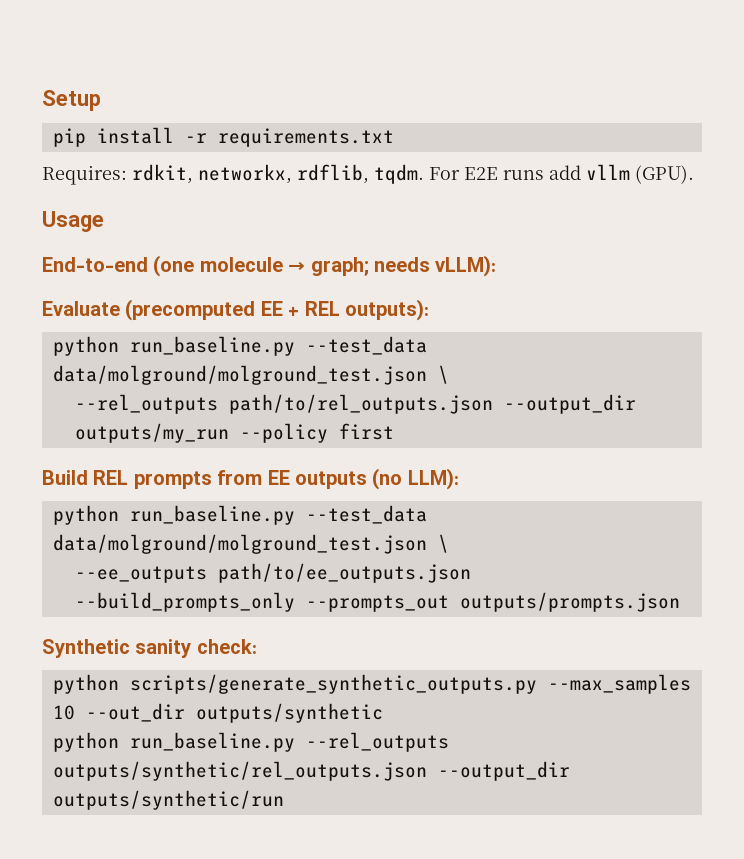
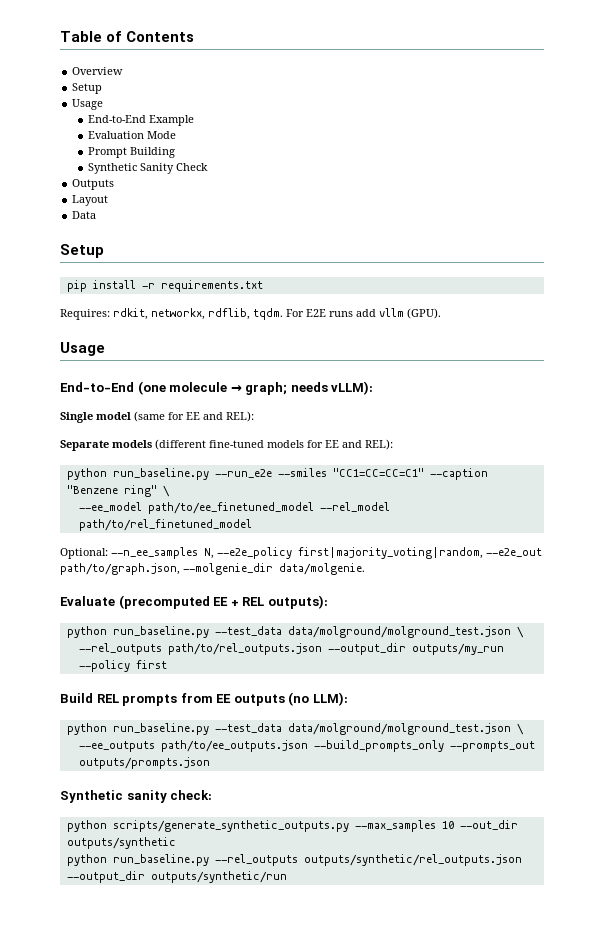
(42, 100) none -> [60,31,195,42] [72,67,124,75] [72,83,103,94] [72,99,104,110] [87,115,194,126] [87,131,176,139] [87,147,175,158] [87,163,208,174] [72,179,115,190] [72,195,109,206] [72,211,97,219] Table of Contents // Overview // Setup // Usage // End-to-End Example // Evaluation Mode // Prompt Building // Synthetic Sanity Check // Outputs // Layout // Data //
[42,257,148,272] End-to-end -> [60,382,134,392] End-to-End
(497, 266) none -> [60,411,254,423] [60,439,393,451] [66,468,488,480] [66,485,170,497] [78,502,390,514] [78,519,252,531] [60,547,542,559] [60,563,365,575] // Single model (same for EE and REL): // Separate models (different fine-tuned models for EE and REL): // python run_baseline.py --run_e2e --smiles "CC1=CC=CC=C1" --caption "Benzene ring" \ // --ee_model path/to/ee_finetuned_model --rel_model path/to/rel_finetuned_model // Optional: --n_ee_samples N, --e2e_policy first|majority_voting|random, --e2e_out path/to/graph.json, --molgenie_dir data/molgenie.

